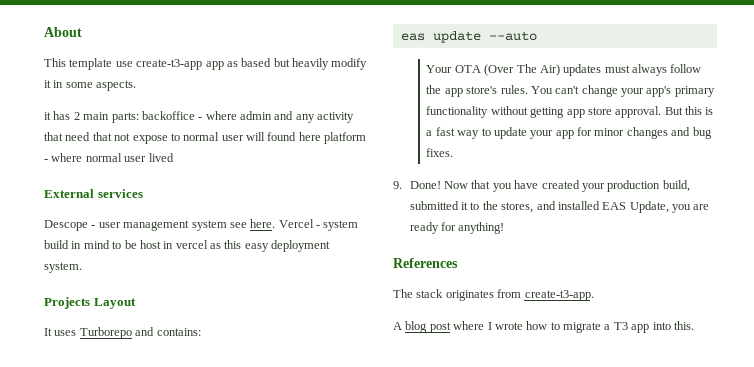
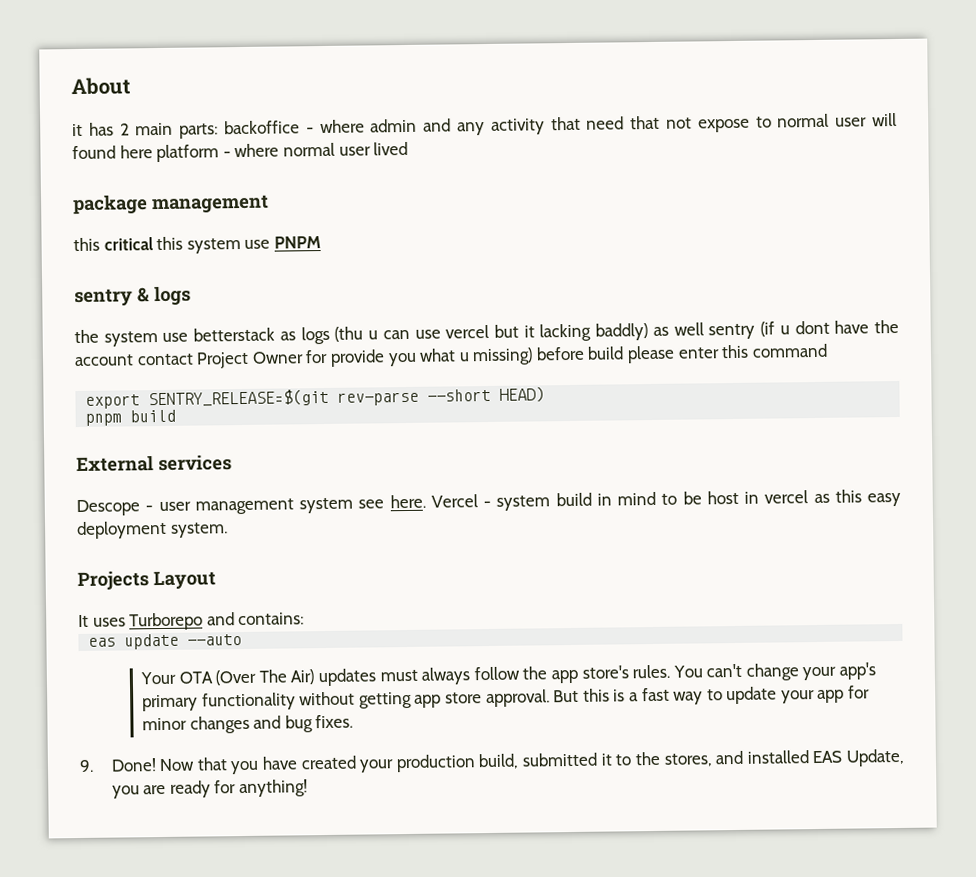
[44,58,368,70] [44,80,137,91] // This template use create-t3-app app as based but heavily modify it in some aspects. -> (131, 86) none
(174, 157) none -> [72,194,269,215] [73,236,321,254] [74,285,191,307] [74,319,900,347] [74,343,828,369] [85,386,546,409] [85,409,177,426] // package management // this critical this system use PNPM // sentry & logs // the system use betterstack as logs (thu u can use vercel but it lacking baddly) as well sentry (if u dont have the account contact Project Owner for provide you what u missing) before build please enter this command // export SENTRY_RELEASE=$(git rev-parse --short HEAD) // pnpm build
[393,258,458,268] [393,289,594,301] [393,321,694,333] // References // The stack originates from create-t3-app. // A blog post where I wrote how to migrate a T3 app into this. -> (308, 788) none

